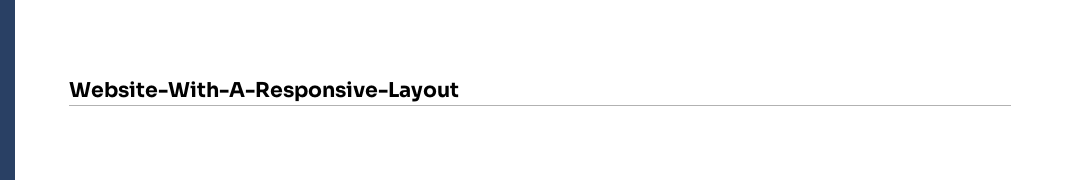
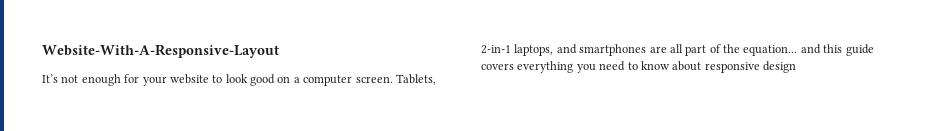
(459, 91) none -> [42,74,436,86] [481,44,874,56] [481,61,796,73] // It’s not enough for your website to look good on a computer screen. Tablets, 2-in-1 laptops, and smartphones are all part of the equation... and this guide covers everything you need to know about responsive design

